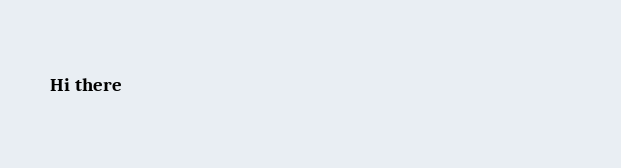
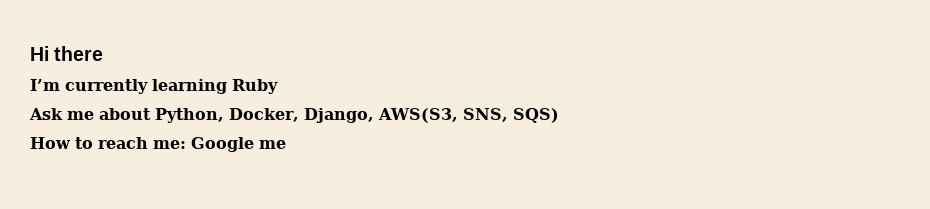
(122, 84) none -> [30,79,278,94] [29,108,559,123] [30,137,286,152] // I’m currently learning Ruby // Ask me about Python, Docker, Django, AWS(S3, SNS, SQS) // How to reach me: Google me

